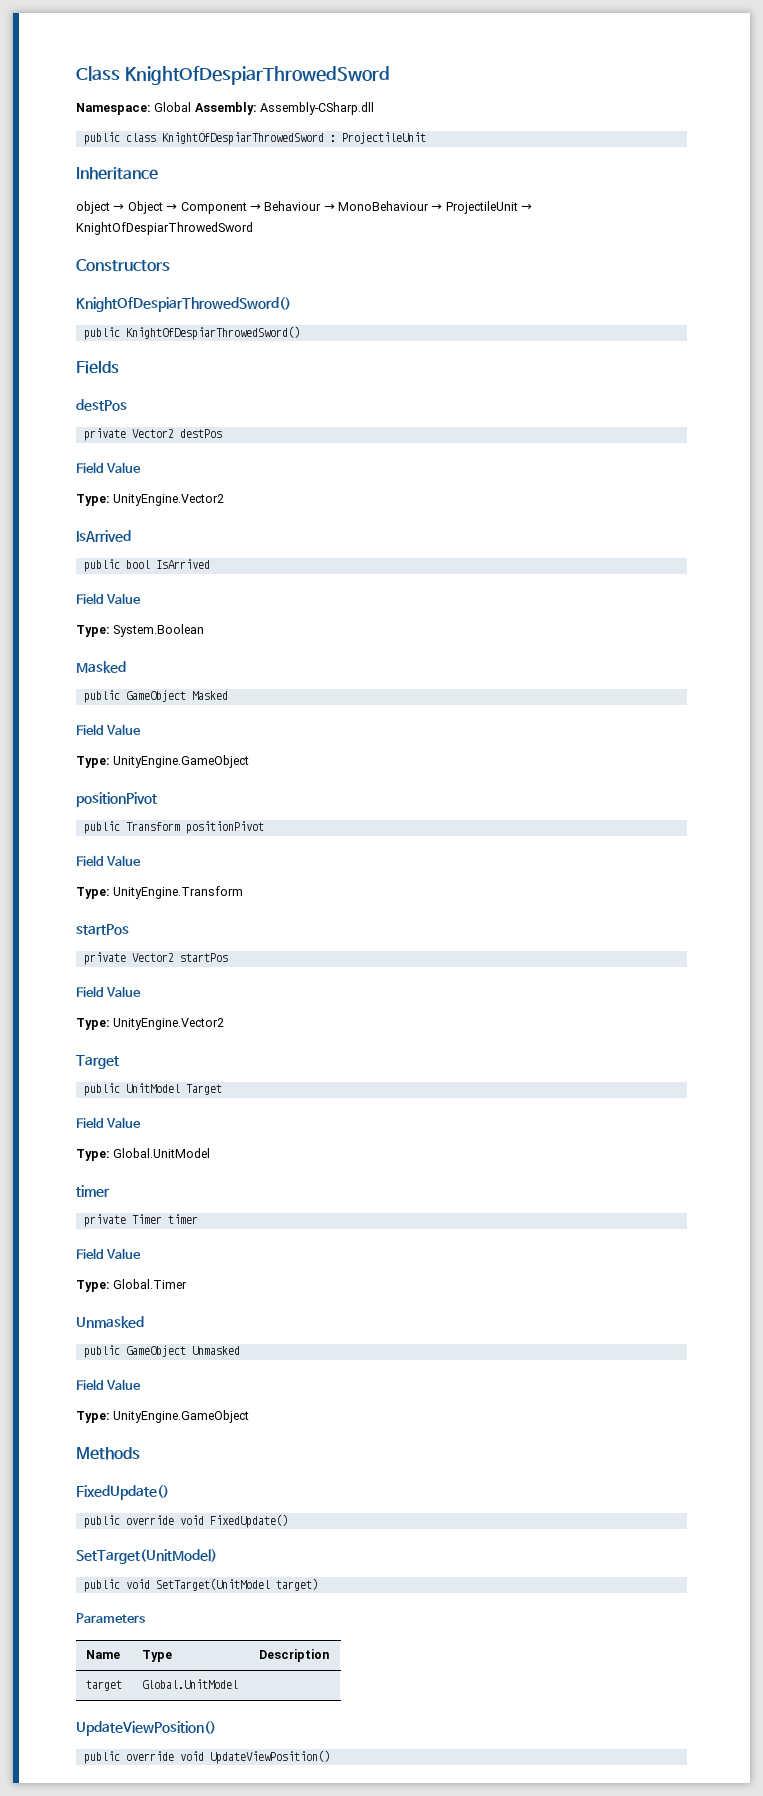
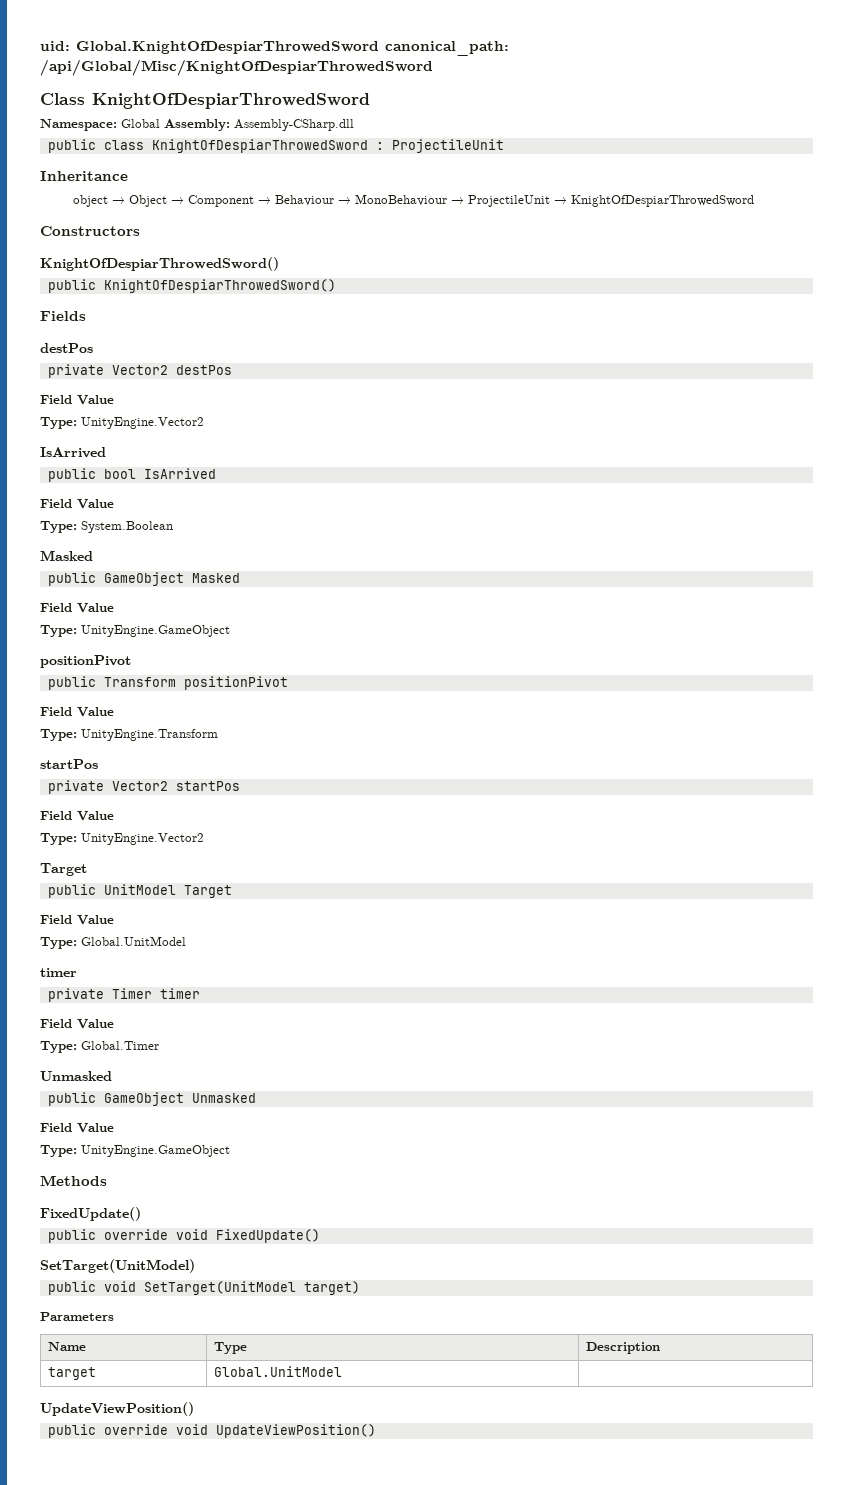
(76, 73) none -> [40,41,509,56] [40,59,433,76] uid: Global.KnightOfDespiarThrowedSword canonical_path: /api/Global/Misc/KnightOfDespiarThrowedSword //

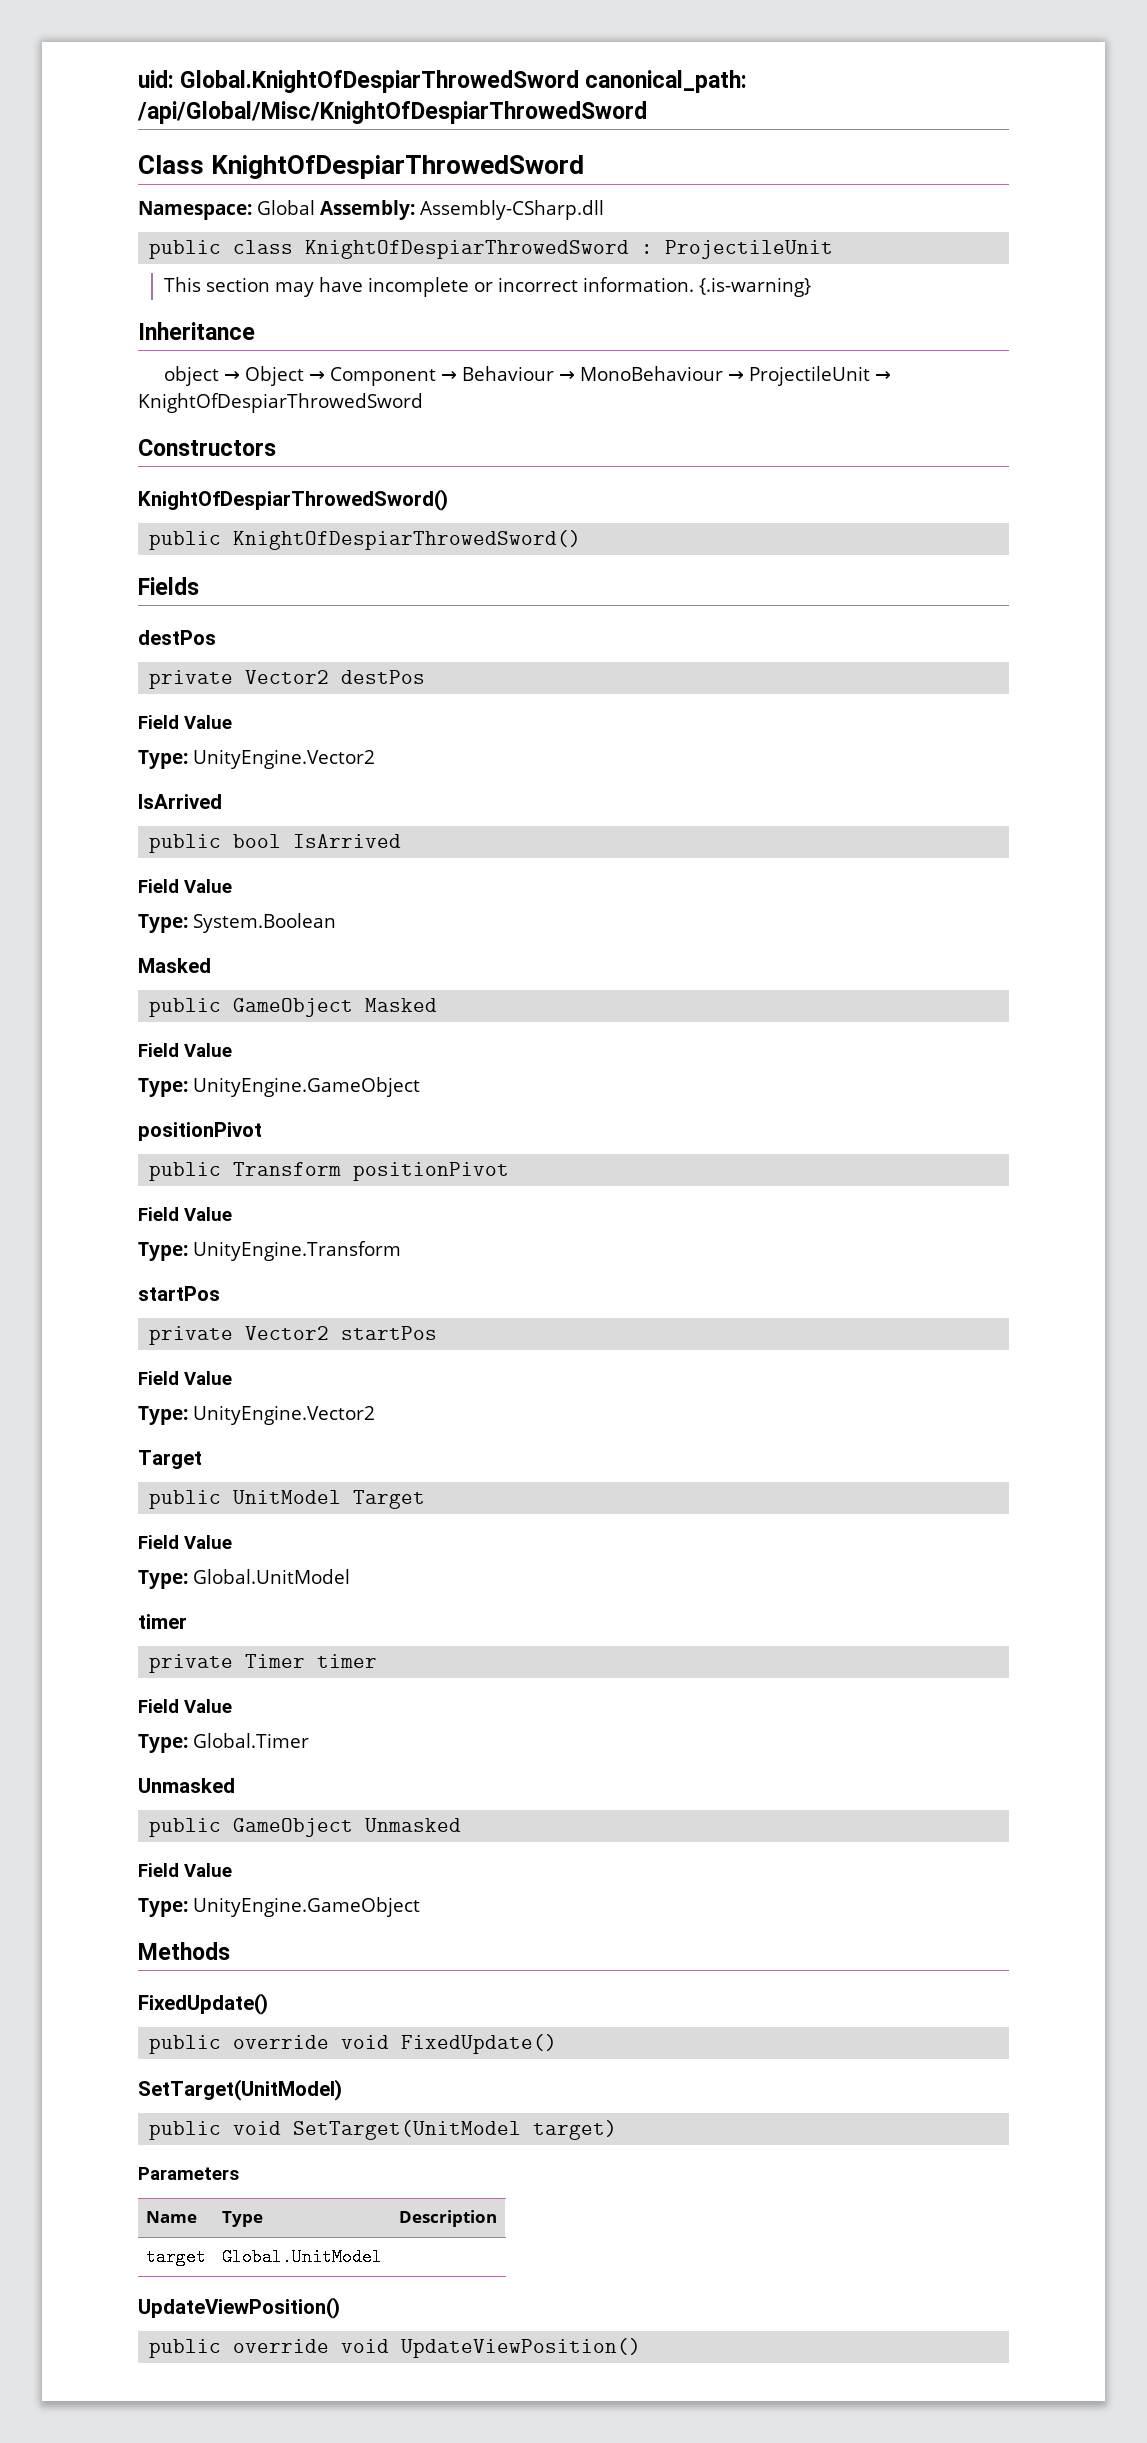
(504, 146) none -> [163,277,811,297] // This section may have incomplete or incorrect information. {.is-warning}

